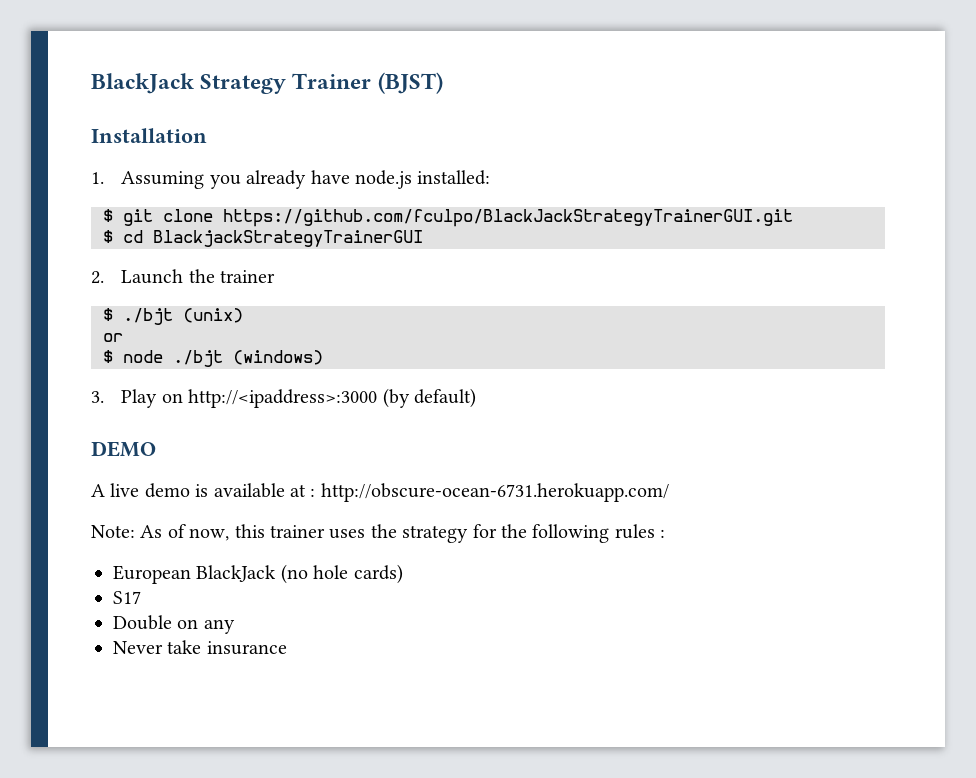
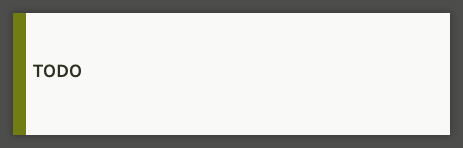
[91,72,443,94] [91,128,207,143] [91,170,491,189] [103,209,793,227] [103,230,423,247] [91,269,276,284] [103,308,243,325] [103,333,123,342] [103,350,323,367] [91,388,477,408] [91,441,156,457] [91,483,669,502] [91,524,666,543] [113,564,403,584] [113,591,141,604] [113,615,235,634] [113,640,287,655] BlackJack Strategy Trainer (BJST) // Installation // 1. Assuming you already have node.js installed: // $ git clone https://github.com/fculpo/BlackJackStrategyTrainerGUI.git // $ cd BlackjackStrategyTrainerGUI // 2. Launch the trainer // $ ./bjt (unix) // or // $ node ./bjt (windows) // 3. Play on http://<ipaddress>:3000 (by default) // DEMO // A live demo is available at : http://obscure-ocean-6731.herokuapp.com/ // Note: As of now, this trainer uses the strategy for the following rules : // European BlackJack (no hole cards) // S17 // Double on any // Never take insurance -> [33,64,82,78] TODO

